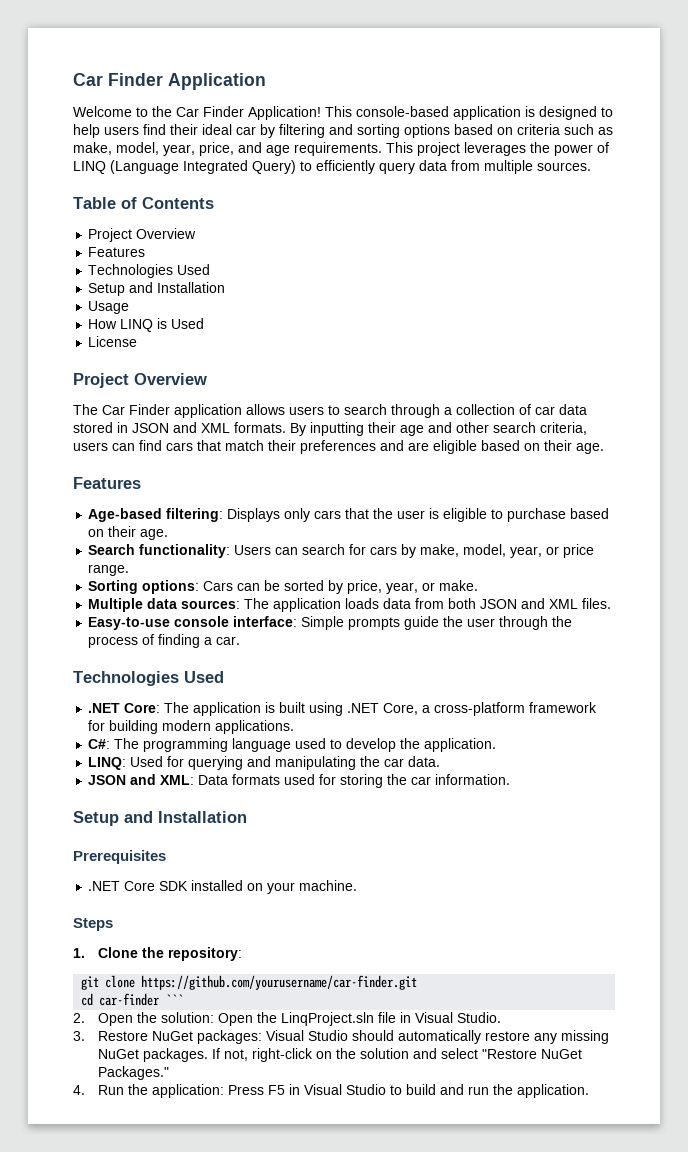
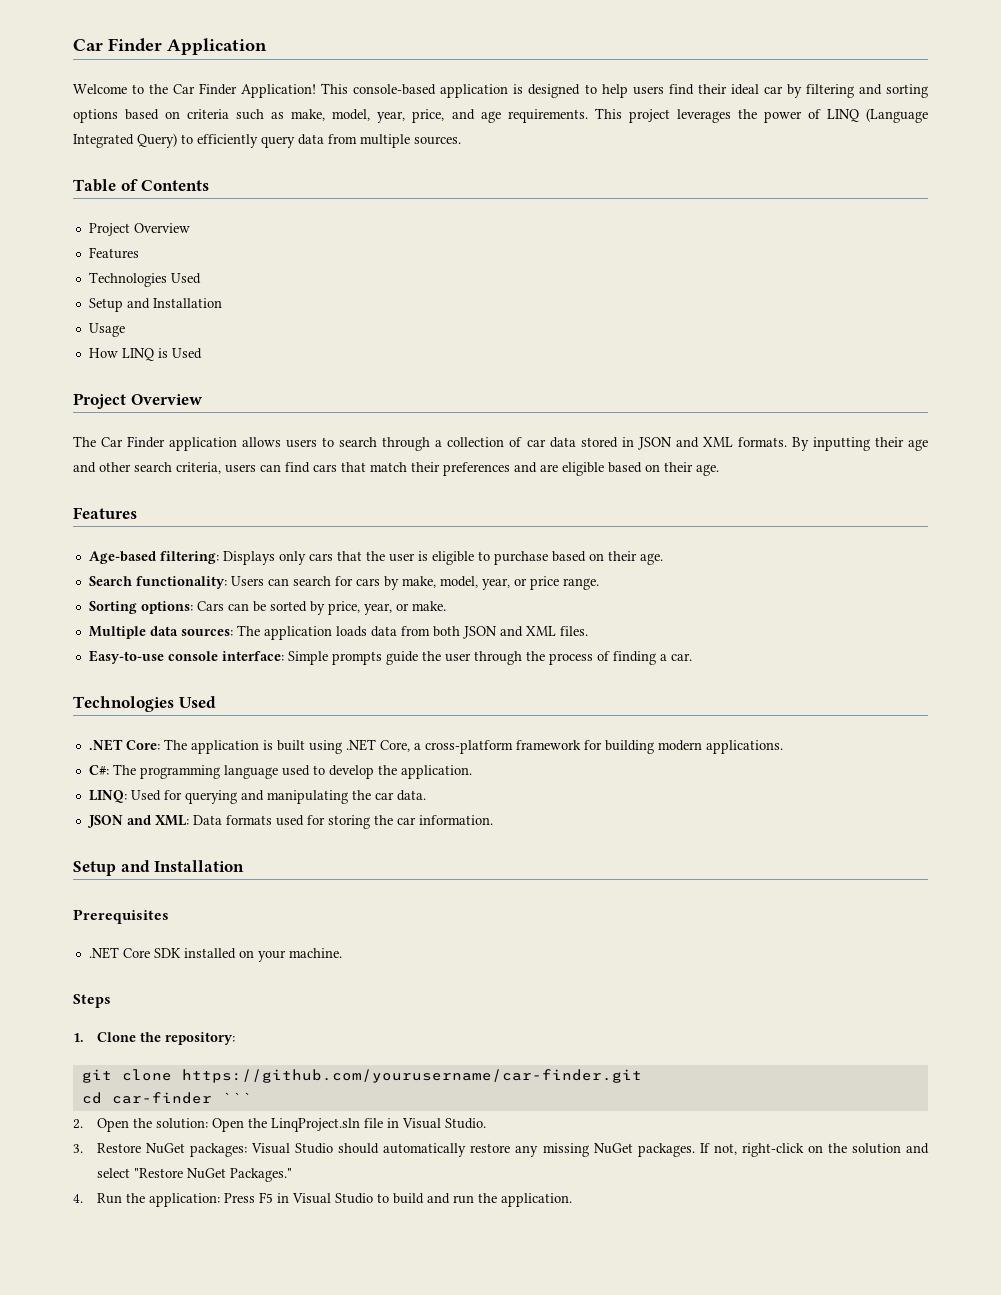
[88,336,138,347] // License -> (202, 353) none

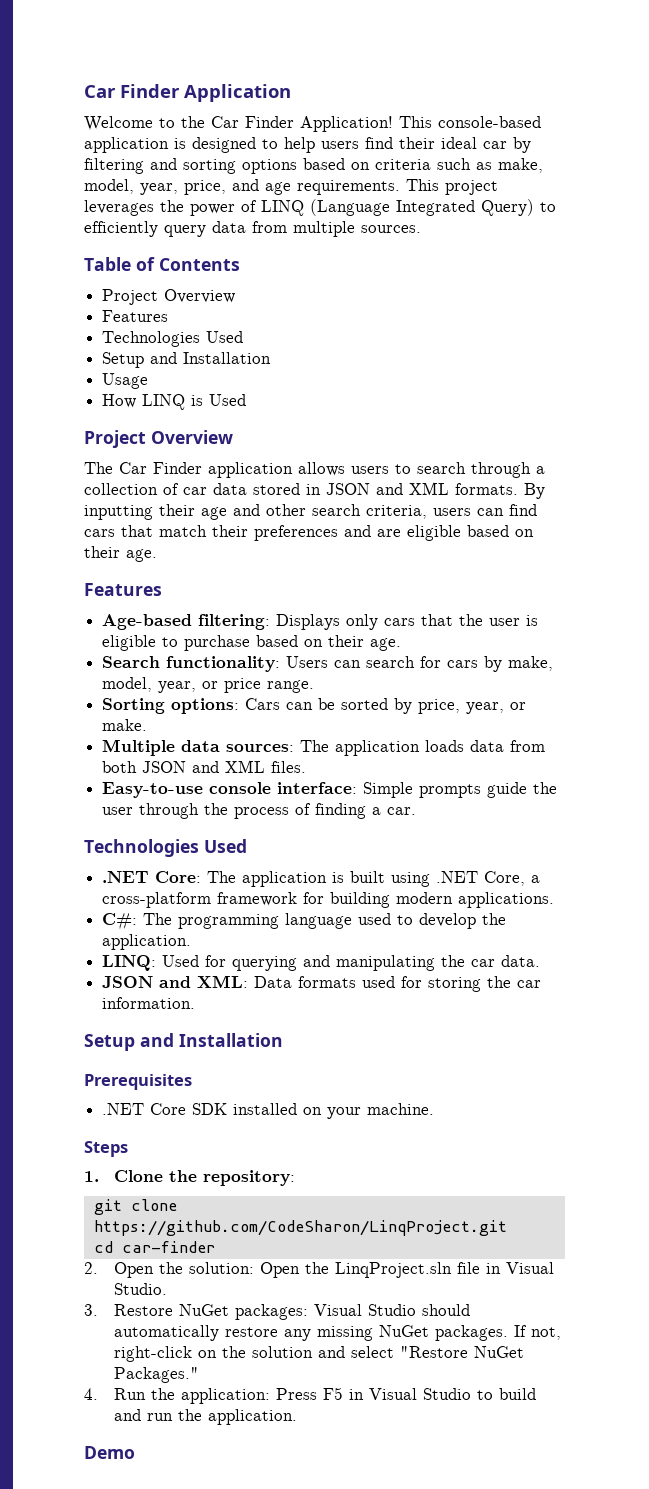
[181,1069,642,1083] https://github.com/yourusername/car-finder.git -> [93,1220,507,1236] https://github.com/CodeSharon/LinqProject.git
[221,1092,252,1103] ``` -> (215, 1247) none
(573, 1200) none -> [84,1446,135,1459] // Demo

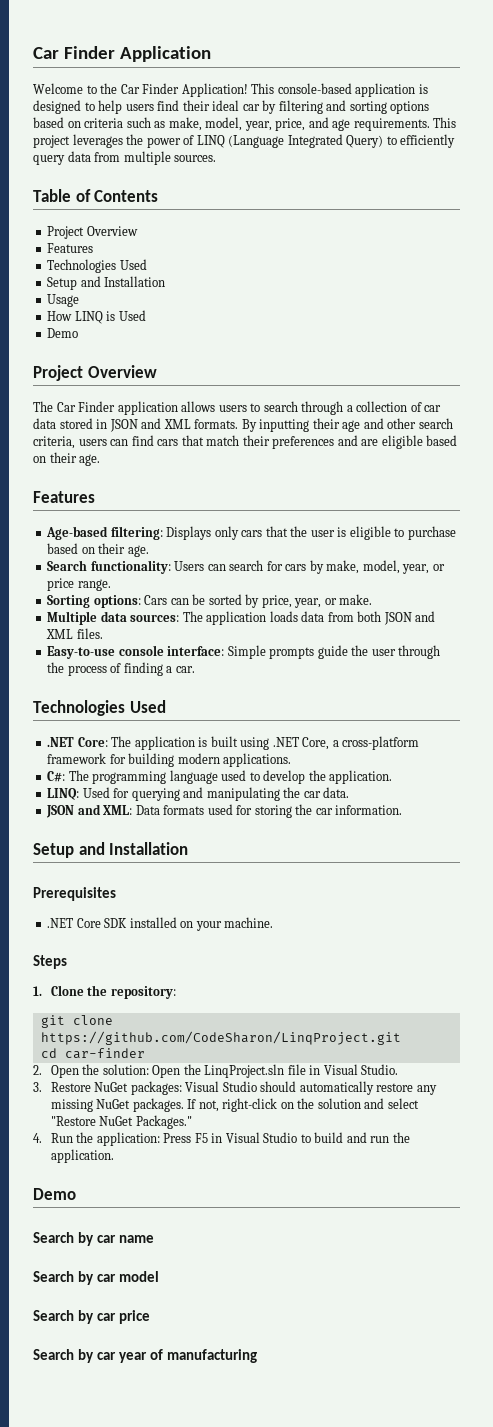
(247, 400) none -> [47,328,79,338] // Demo
(135, 1452) none -> [33,1232,155,1246] [33,1271,160,1285] [33,1310,151,1324] [33,1349,258,1363] // Search by car name // Search by car model // Search by car price // Search by car year of manufacturing

